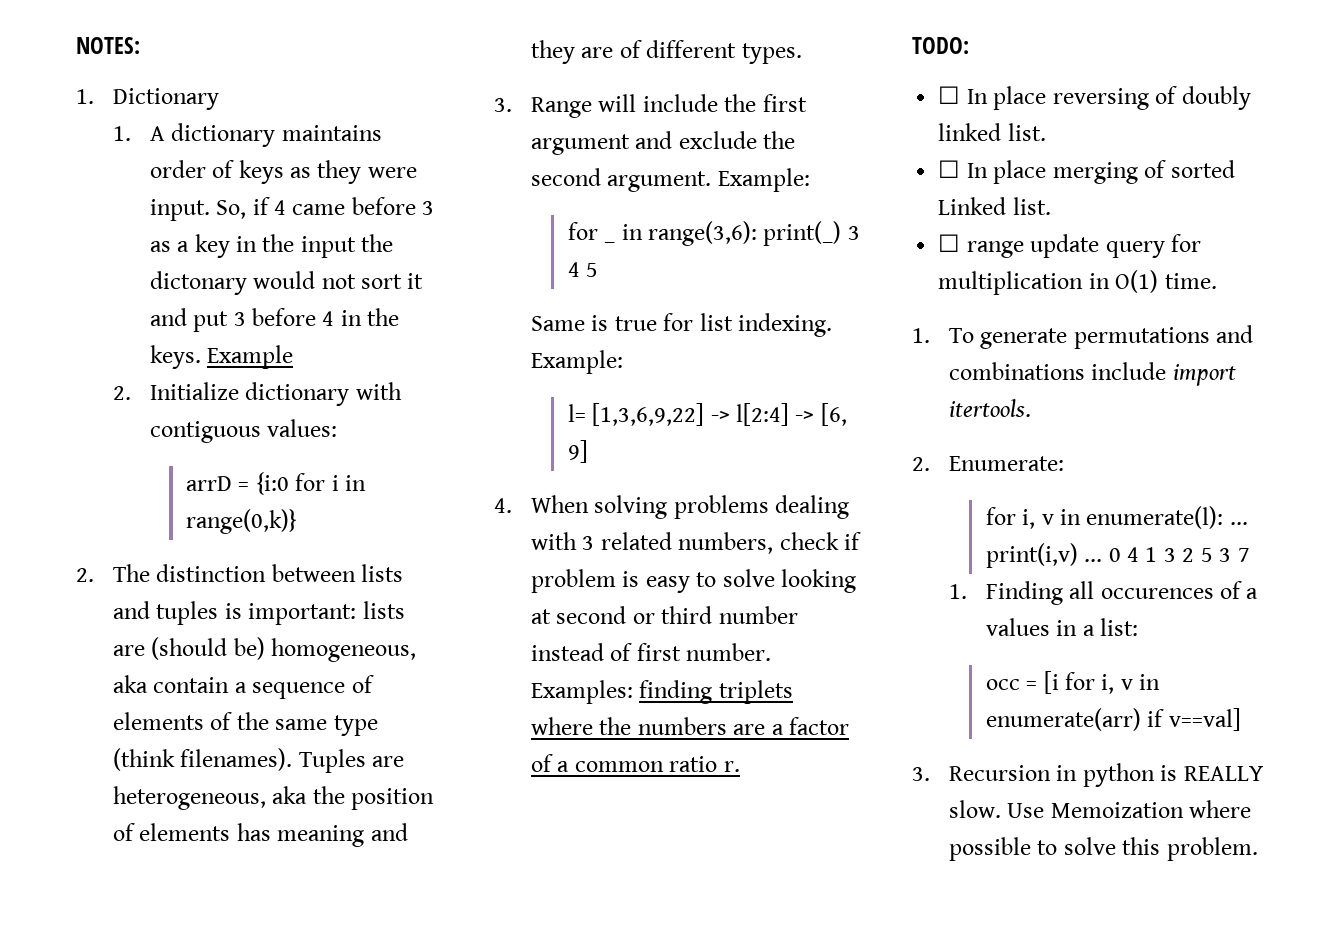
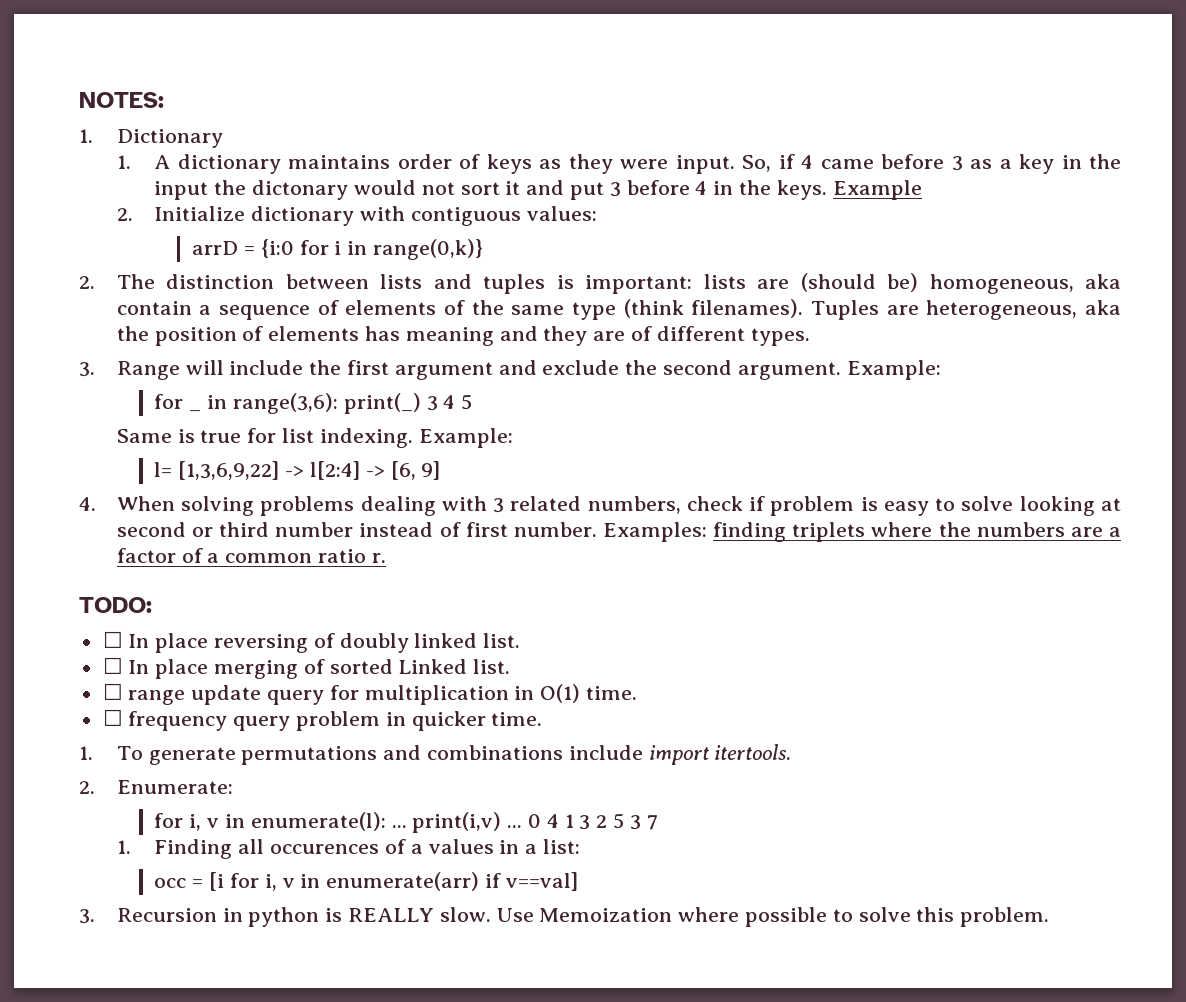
(1217, 281) none -> [102,709,543,731] // ☐ frequency query problem in quicker time.

